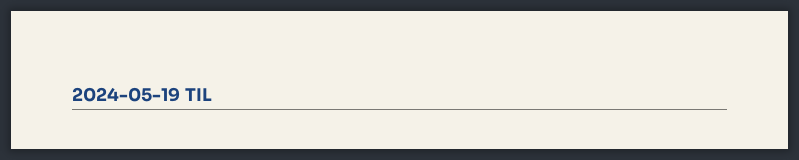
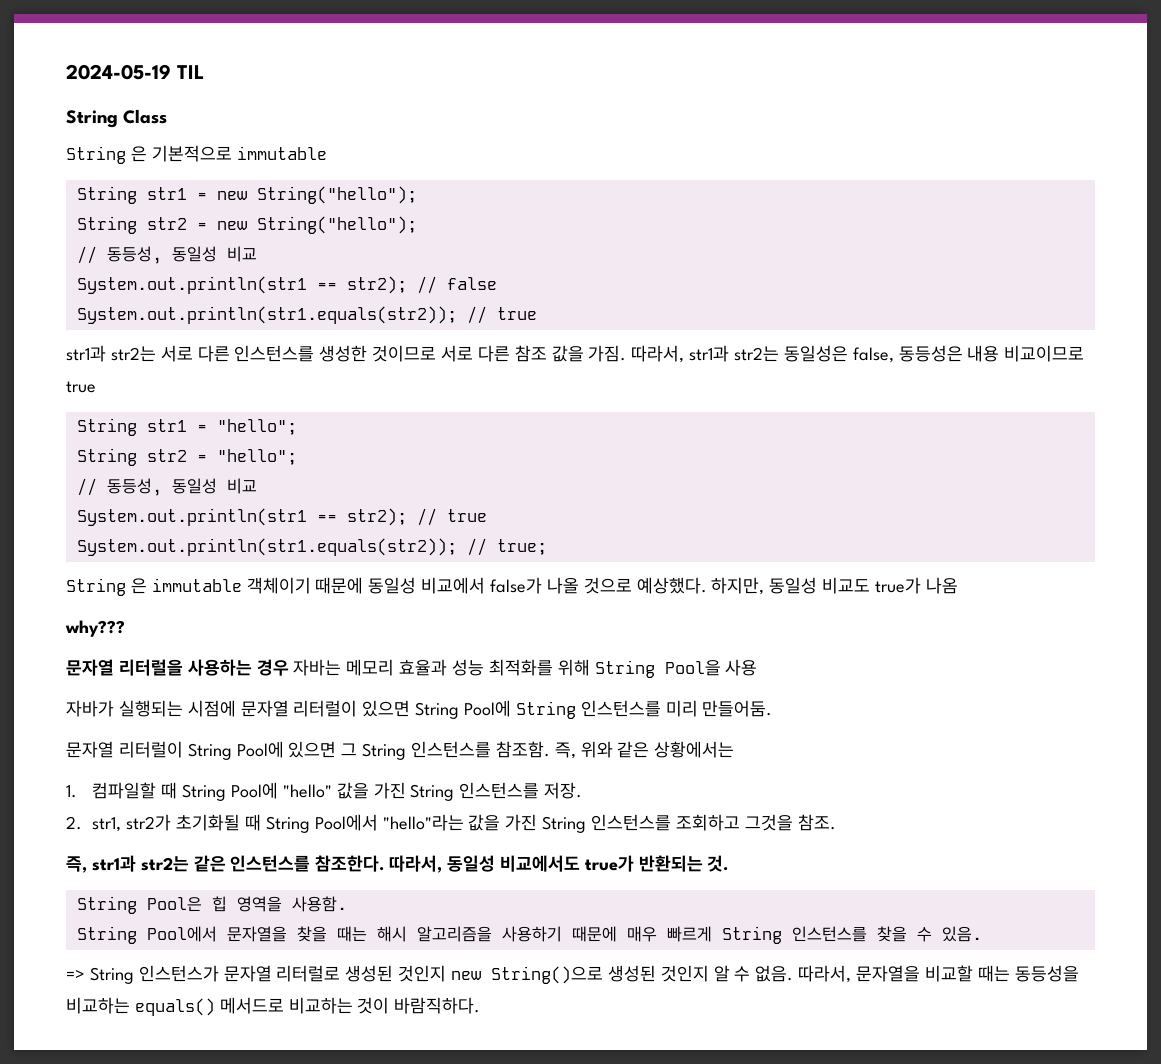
(212, 94) none -> [66,109,168,128] [66,145,327,164] [76,186,417,204] [76,216,417,234] [76,246,257,264] [76,276,497,294] [76,306,537,324] [66,345,1085,363] [66,381,96,393] [76,418,297,436] [76,448,297,466] [76,478,257,496] [76,508,487,526] [76,538,547,556] [66,577,958,596] [65,620,125,637] [66,659,758,678] [66,700,773,719] [66,741,735,760] [66,782,583,801] [66,814,836,833] [66,855,729,873] [76,896,347,914] [76,926,982,944] [66,965,1079,984] [66,997,481,1016] // String Class // String 은 기본적으로 immutable // String str1 = new String("hello"); // String str2 = new String("hello"); // // 동등성, 동일성 비교 // System.out.println(str1 == str2); // false // System.out.println(str1.equals(str2)); // true // str1과 str2는 서로 다른 인스턴스를 생성한 것이므로 서로 다른 참조 값을 가짐. 따라서, str1과 str2는 동일성은 false, 동등성은 내용 비교이므로 true // String str1 = "hello"; // String str2 = "hello"; // // 동등성, 동일성 비교 // System.out.println(str1 == str2); // true // System.out.println(str1.equals(str2)); // true; // String 은 immutable 객체이기 때문에 동일성 비교에서 false가 나올 것으로 예상했다. 하지만, 동일성 비교도 true가 나옴 // why??? // 문자열 리터럴을 사용하는 경우 자바는 메모리 효율과 성능 최적화를 위해 String Pool을 사용 // 자바가 실행되는 시점에 문자열 리터럴이 있으면 String Pool에 String 인스턴스를 미리 만들어둠. // 문자열 리터럴이 String Pool에 있으면 그 String 인스턴스를 참조함. 즉, 위와 같은 상황에서는 // 1. 컴파일할 때 String Pool에 "hello" 값을 가진 String 인스턴스를 저장. // 2. str1, str2가 초기화될 때 String Pool에서 "hello"라는 값을 가진 String 인스턴스를 조회하고 그것을 참조. // 즉, str1과 str2는 같은 인스턴스를 참조한다. 따라서, 동일성 비교에서도 true가 반환되는 것. // String Pool은 힙 영역을 사용함. // String Pool에서 문자열을 찾을 때는 해시 알고리즘을 사용하기 때문에 매우 빠르게 String 인스턴스를 찾을 수 있음. // => String 인스턴스가 문자열 리터럴로 생성된 것인지 new String()으로 생성된 것인지 알 수 없음. 따라서, 문자열을 비교할 때는 동등성을 비교하는 equals() 메서드로 비교하는 것이 바람직하다.

